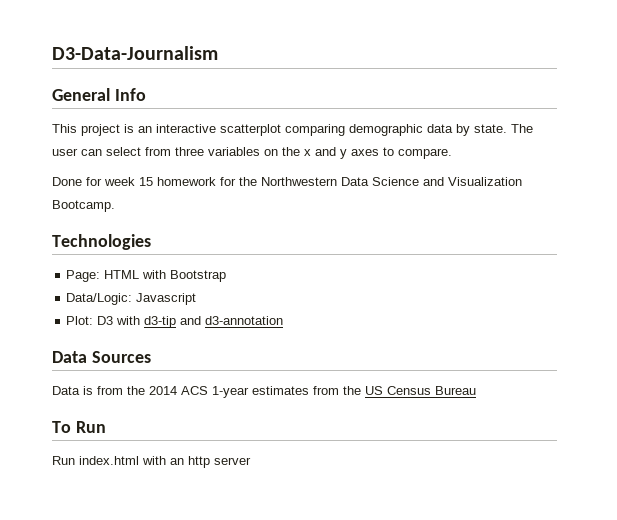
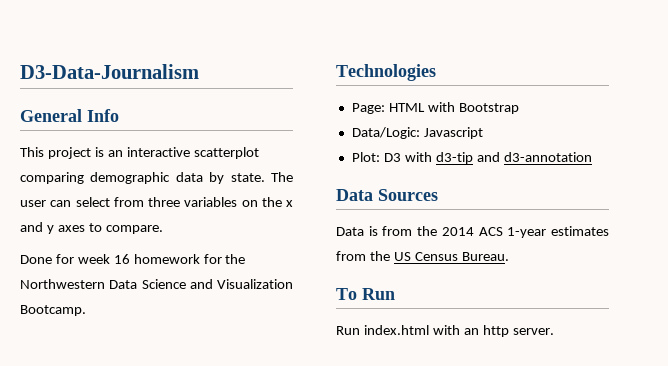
[139,177,153,186] 15 -> [113,254,130,264] 16
[435,386,476,395] Bureau -> [461,252,509,261] Bureau.
[214,457,251,465] server -> [512,328,554,335] server.

